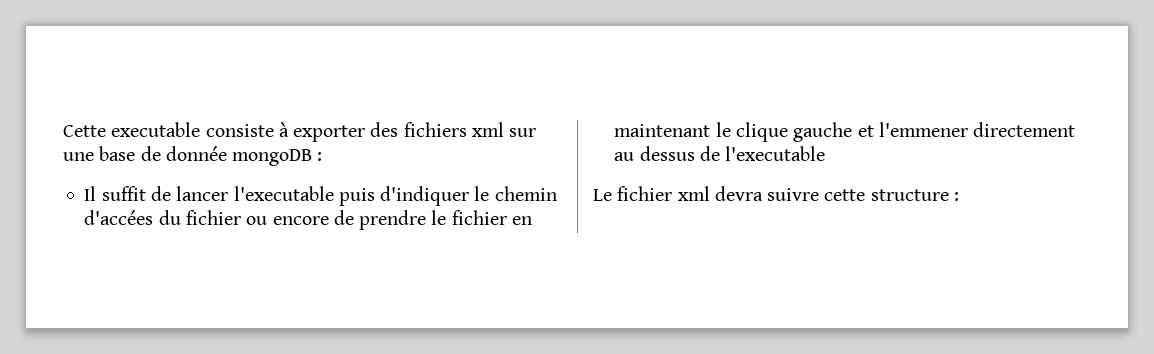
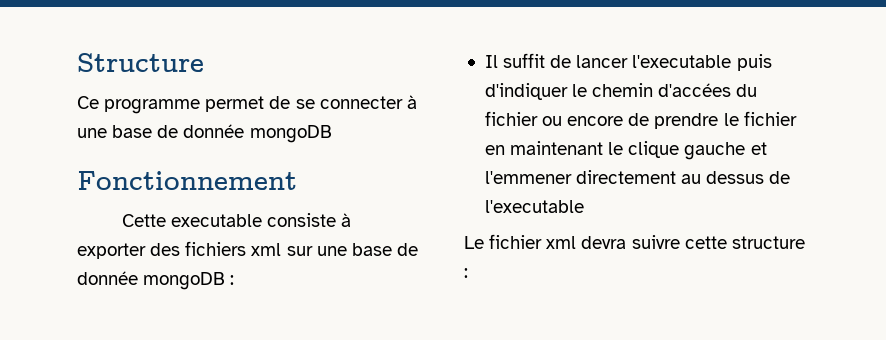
(63, 131) none -> [77,53,204,72] [77,95,417,114] [77,124,332,143] [77,171,297,190] Structure // Ce programme permet de se connecter à une base de donnée mongoDB // Fonctionnement //

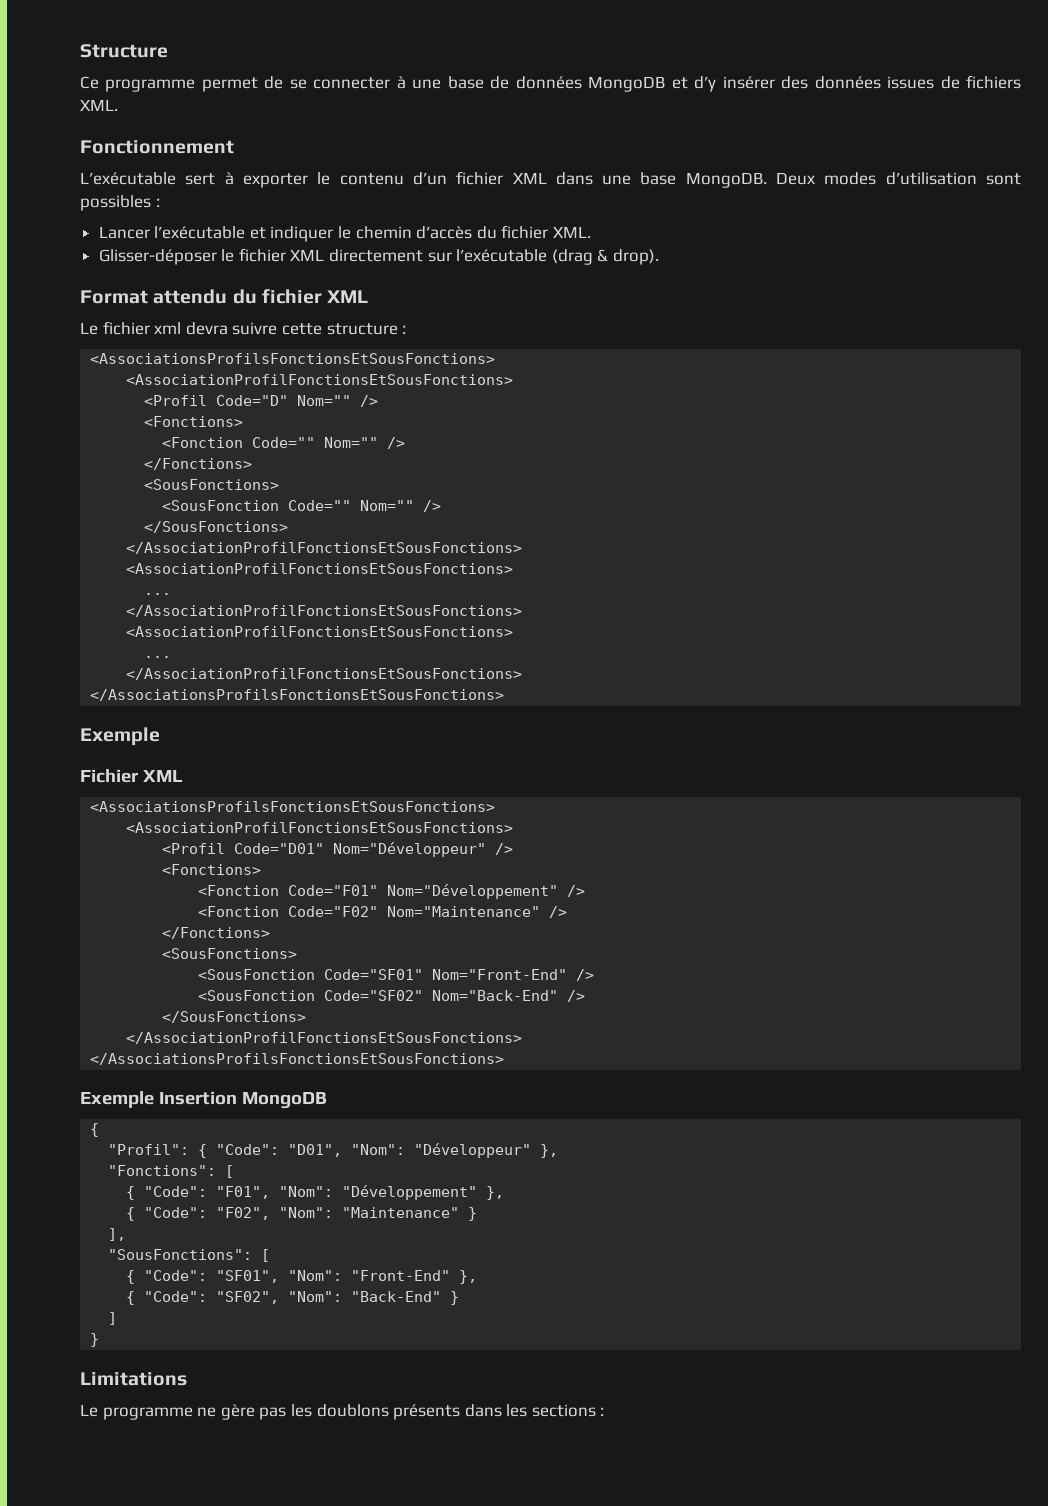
[183,124,332,143] [77,171,297,190] [121,213,352,227] [77,241,418,259] [77,271,235,290] [484,53,772,71] [484,83,568,100] donnée mongoDB // Fonctionnement // Cette executable consiste à exporter des fichiers xml sur une base de donnée mongoDB : // Il suffit de lancer l'executable puis d'indiquer -> [515,75,1022,92] [80,99,118,111] [80,140,234,154] [80,171,1021,188] [80,195,160,211] [98,226,334,242] données MongoDB et d’y insérer des données issues de fichiers XML. // Fonctionnement // L’exécutable sert à exporter le contenu d’un fichier XML dans une base MongoDB. Deux modes d’utilisation sont possibles : // Lancer l’exécutable et indiquer
[658,83,758,97] [484,111,797,129] [484,141,767,160] [484,170,791,184] [484,200,584,213] d'accées du fichier ou encore de prendre le fichier en maintenant le clique gauche et l'emmener directement au dessus de l'executable -> [416,225,592,239] [98,248,660,265] [80,289,369,304] d’accès du fichier XML. // Glisser-déposer le fichier XML directement sur l’exécutable (drag & drop). // Format attendu du fichier XML
(468, 273) none -> [90,353,496,364] [126,374,514,385] [144,395,379,407] [144,416,244,427] [162,437,406,449] [144,458,253,470] [144,479,280,490] [162,500,442,512] [144,521,289,533] [126,542,523,554] [126,563,514,574] [144,593,172,595] [126,605,523,617] [126,626,514,637] [144,656,172,658] [126,668,523,680] [90,689,505,701] [80,727,160,746] [80,769,183,783] [90,801,496,812] [126,822,514,833] [162,842,514,857] [162,864,262,875] [198,884,586,899] [198,906,568,918] [162,927,271,939] [162,948,298,959] [198,969,595,981] [198,990,586,1002] [162,1011,307,1023] [126,1032,523,1044] [90,1053,505,1065] [80,1091,327,1109] [90,1123,100,1137] [108,1143,559,1158] [108,1165,235,1178] [126,1185,505,1200] [126,1207,478,1221] [108,1228,127,1241] [108,1249,271,1262] [126,1270,478,1284] [126,1291,460,1305] [108,1312,118,1325] [90,1333,100,1347] [80,1372,187,1386] [80,1404,605,1420] // <AssociationsProfilsFonctionsEtSousFonctions> // <AssociationProfilFonctionsEtSousFonctions> // <Profil Code="D" Nom="" /> // <Fonctions> // <Fonction Code="" Nom="" /> // </Fonctions> // <SousFonctions> // <SousFonction Code="" Nom="" /> // </SousFonctions> // </AssociationProfilFonctionsEtSousFonctions> // <AssociationProfilFonctionsEtSousFonctions> // ... // </AssociationProfilFonctionsEtSousFonctions> // <AssociationProfilFonctionsEtSousFonctions> // ... // </AssociationProfilFonctionsEtSousFonctions> // </AssociationsProfilsFonctionsEtSousFonctions> // Exemple // Fichier XML // <AssociationsProfilsFonctionsEtSousFonctions> // <AssociationProfilFonctionsEtSousFonctions> // <Profil Code="D01" Nom="Développeur" /> // <Fonctions> // <Fonction Code="F01" Nom="Développement" /> // <Fonction Code="F02" Nom="Maintenance" /> // </Fonctions> // <SousFonctions> // <SousFonction Code="SF01" Nom="Front-End" /> // <SousFonction Code="SF02" Nom="Back-End" /> // </SousFonctions> // </AssociationProfilFonctionsEtSousFonctions> // </AssociationsProfilsFonctionsEtSousFonctions> // Exemple Insertion MongoDB // { // "Profil": { "Code": "D01", "Nom": "Développeur" }, // "Fonctions": [ // { "Code": "F01", "Nom": "Développement" }, // { "Code": "F02", "Nom": "Maintenance" } // ], // "SousFonctions": [ // { "Code": "SF01", "Nom": "Front-End" }, // { "Code": "SF02", "Nom": "Back-End" } // ] // } // Limitations // Le programme ne gère pas les doublons présents dans les sections :

